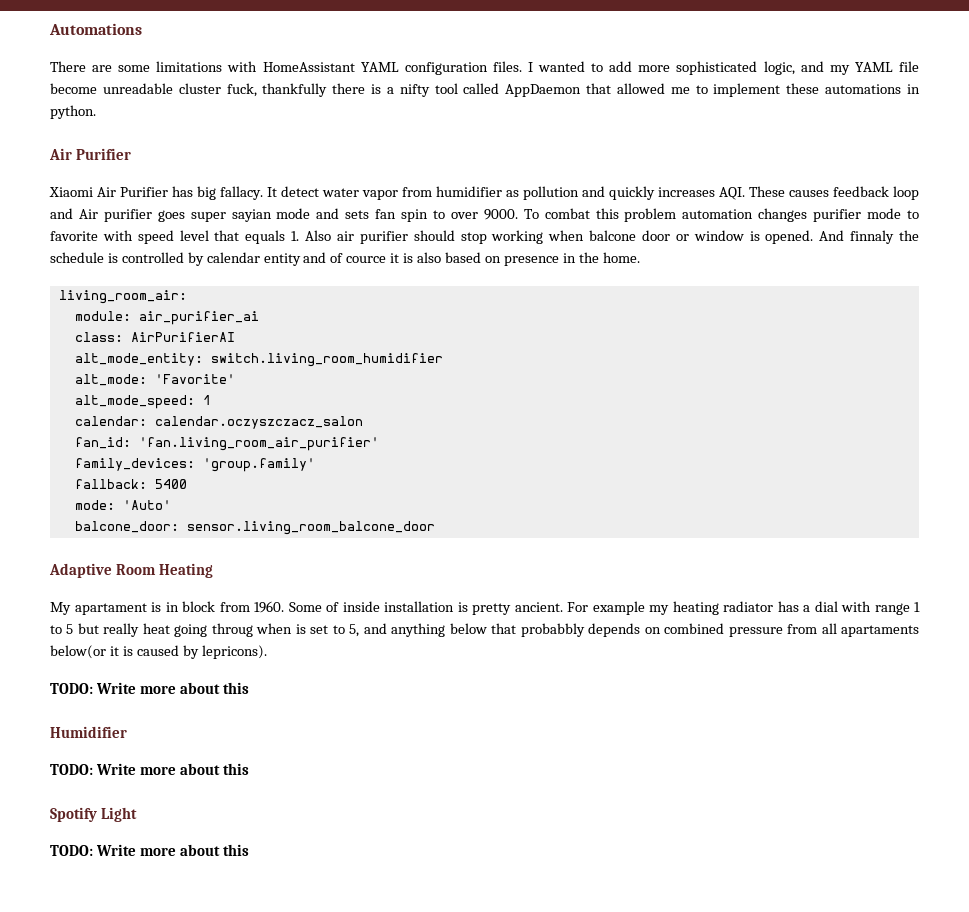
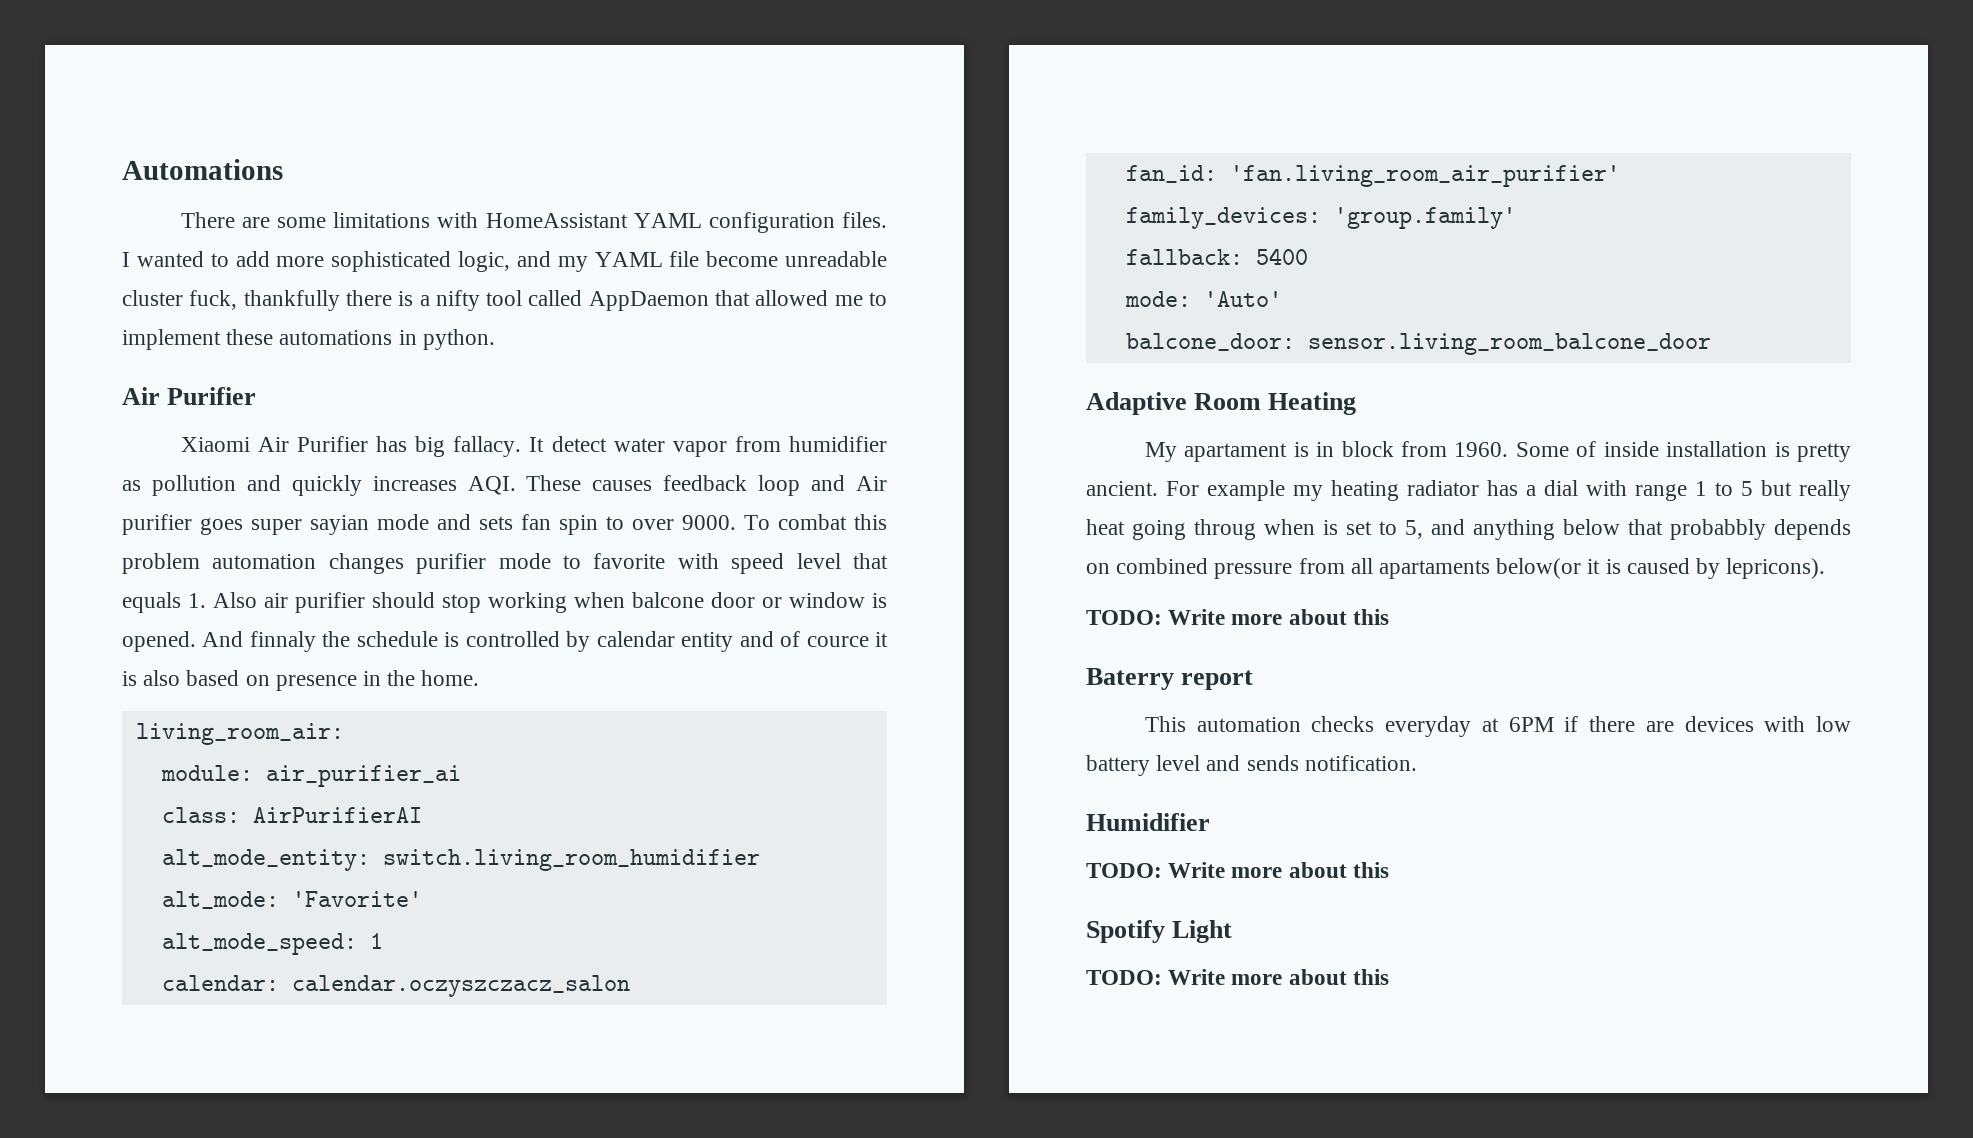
(249, 688) none -> [1086,668,1254,690] [1144,716,1851,737] [1086,755,1417,776] // Baterry report // This automation checks everyday at 6PM if there are devices with low battery level and sends notification.

